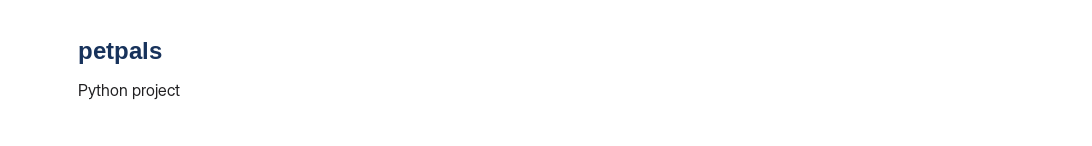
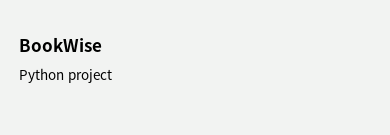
[78,42,162,64] petpals -> [19,37,102,52] BookWise

